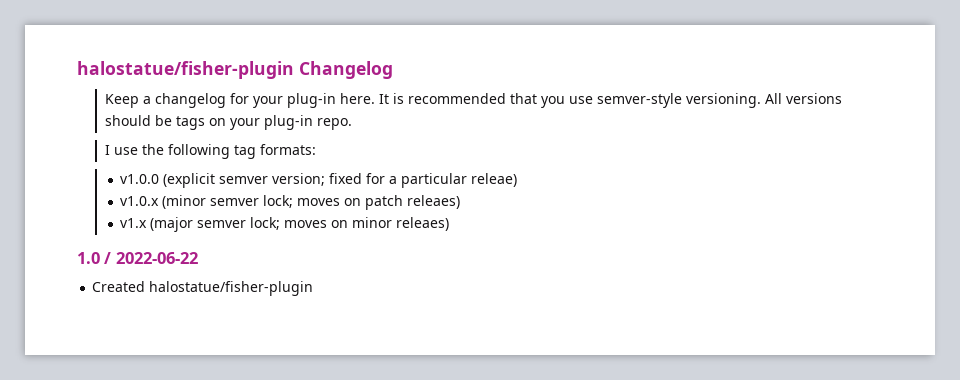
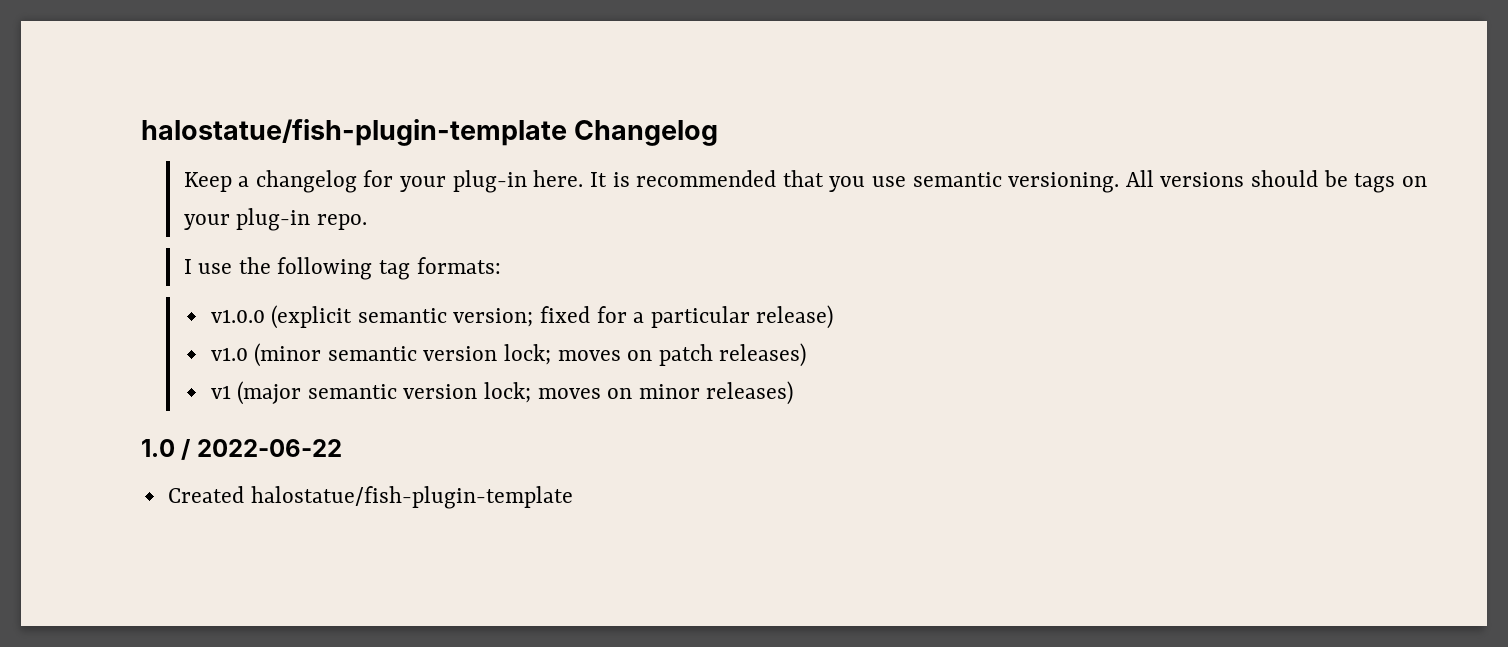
[77,61,294,79] halostatue/fisher-plugin -> [141,119,567,146] halostatue/fish-plugin-template
[596,93,682,108] semver-style -> [912,172,1002,187] semantic
[219,176,269,184] semver -> [357,308,447,323] semantic
[471,173,518,187] [120,195,461,210] [120,217,247,232] releae) // v1.0.x (minor semver lock; moves on patch releaes) // v1.x (major semver -> [756,305,834,329] [210,343,807,367] [210,381,478,405] release) // v1.0 (minor semantic version lock; moves on patch releases) // v1 (major semantic version
[396,217,450,231] releaes) -> [706,381,794,405] releases)
[149,281,314,296] halostatue/fisher-plugin -> [250,486,573,509] halostatue/fish-plugin-template

